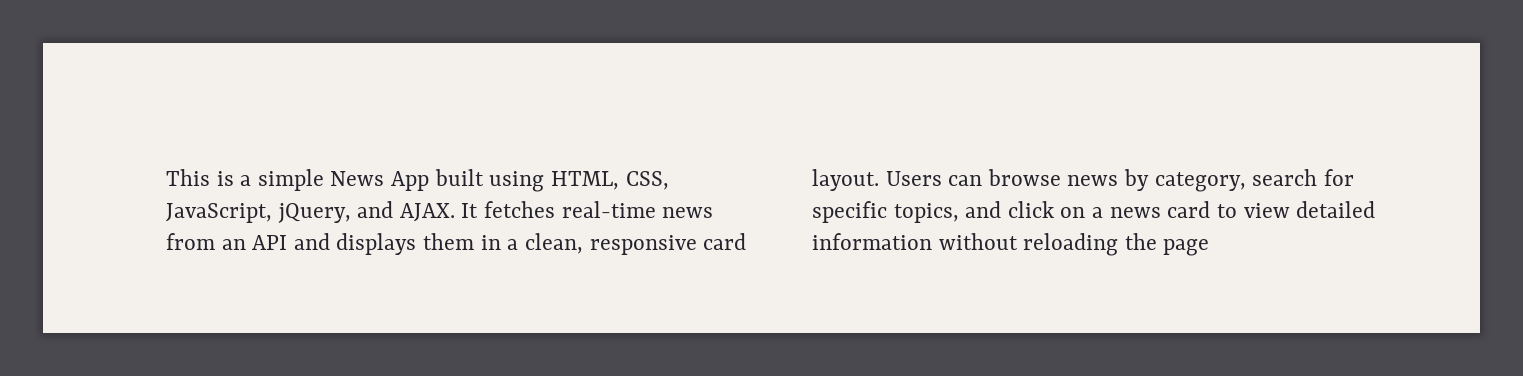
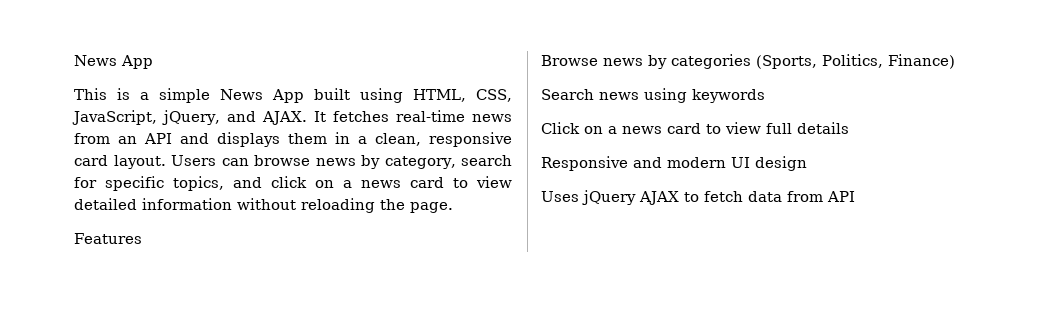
(166, 177) none -> [74,55,153,69] News App //
[1163,239,1210,256] page -> [410,202,453,213] [74,233,142,244] [541,54,955,69] [541,88,765,103] [541,122,849,134] [541,156,807,171] [541,190,855,205] page. // Features // Browse news by categories (Sports, Politics, Finance) // Search news using keywords // Click on a news card to view full details // Responsive and modern UI design // Uses jQuery AJAX to fetch data from API

